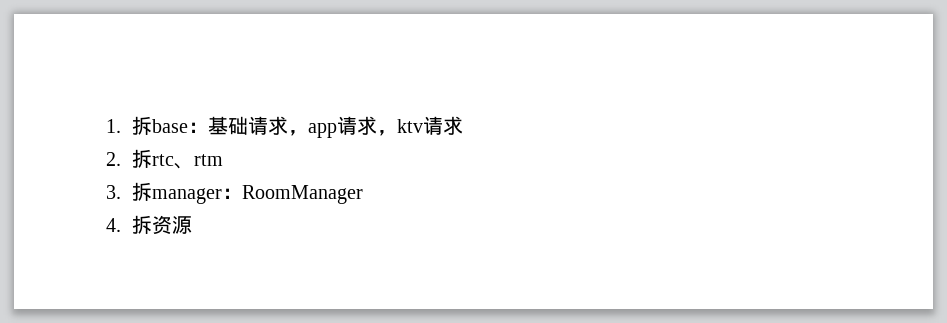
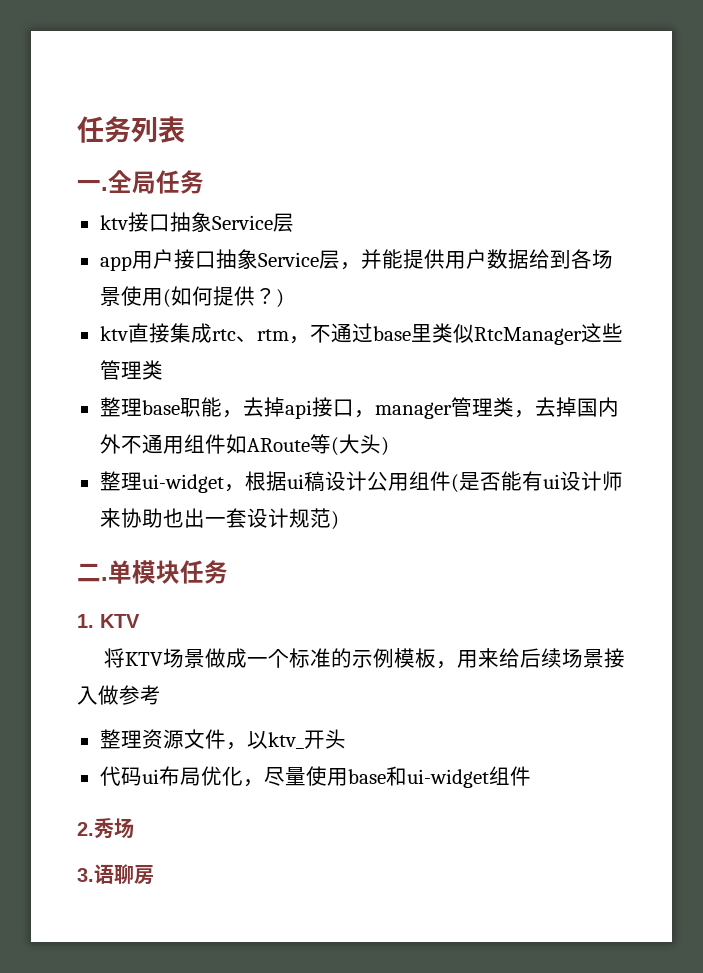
[106,116,463,138] [106,149,223,169] [106,182,363,204] [106,215,192,235] 1.拆base：基础请求，app请求，ktv请求 // 2.拆rtc、rtm // 3.拆manager：RoomManager // 4.拆资源 -> [77,116,185,143] [77,170,204,194] [99,212,294,232] [99,249,613,271] [99,286,284,308] [99,323,623,345] [99,360,163,380] [99,397,619,419] [99,434,389,456] [99,471,623,493] [99,508,339,530] [77,560,228,584] [77,614,140,628] [104,648,626,669] [77,685,161,705] [99,729,346,750] [99,766,531,788] [77,818,134,839] [77,864,154,884] 任务列表 // 一.全局任务 // ktv接口抽象Service层 // app用户接口抽象Service层，并能提供用户数据给到各场景使用(如何提供？) // ktv直接集成rtc、rtm，不通过base里类似RtcManager这些管理类 // 整理base职能，去掉api接口，manager管理类，去掉国内外不通用组件如ARoute等(大头) // 整理ui-widget，根据ui稿设计公用组件(是否能有ui设计师来协助也出一套设计规范) // 二.单模块任务 // 1. KTV // 将KTV场景做成一个标准的示例模板，用来给后续场景接入做参考 // 整理资源文件，以ktv_开头 // 代码ui布局优化，尽量使用base和ui-widget组件 // 2.秀场 // 3.语聊房

